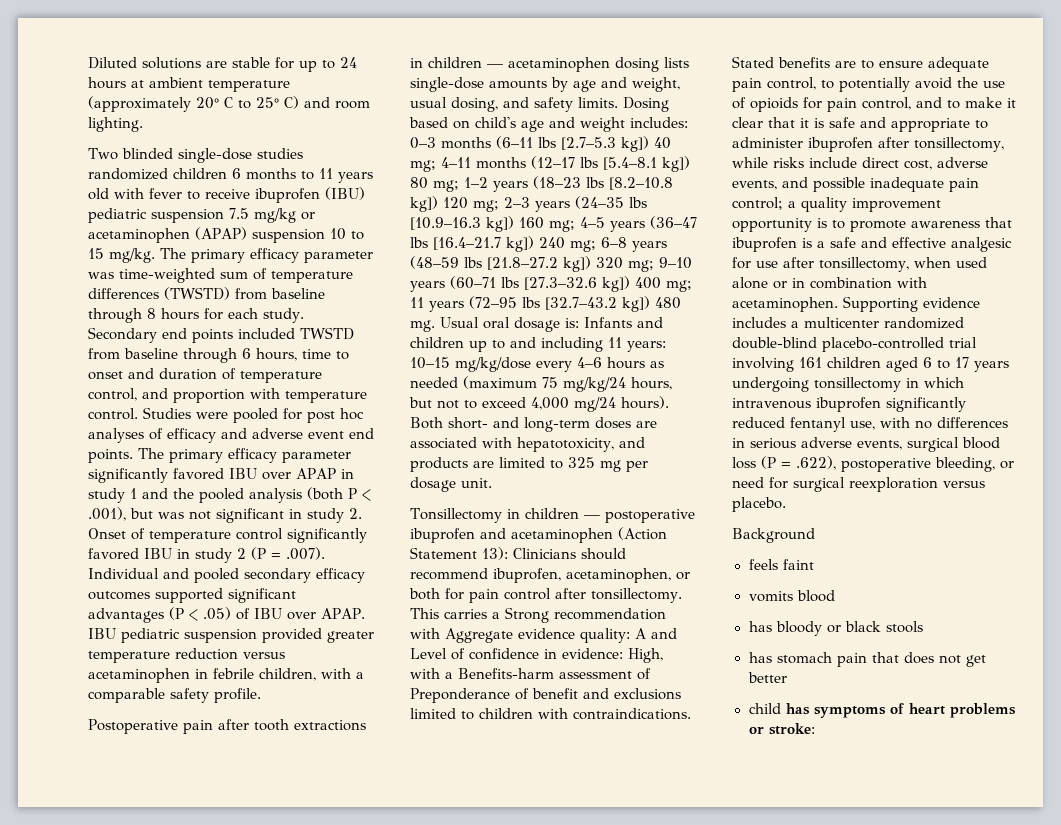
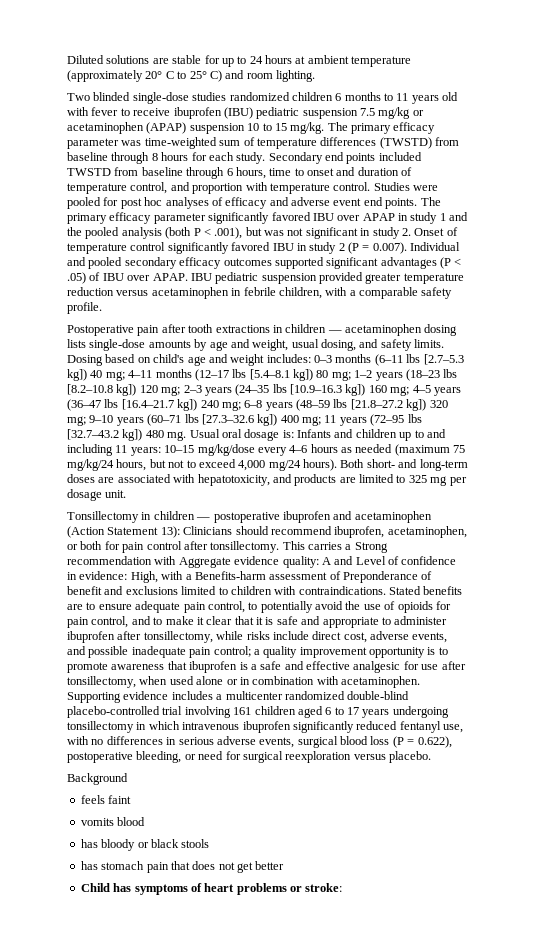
[286,547,325,560] .007). -> [372,242,407,254] 0.007).
[796,456,836,470] .622), -> [417,736,452,748] 0.622),
[748,703,781,714] child -> [80,883,110,892] Child

